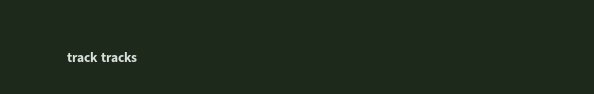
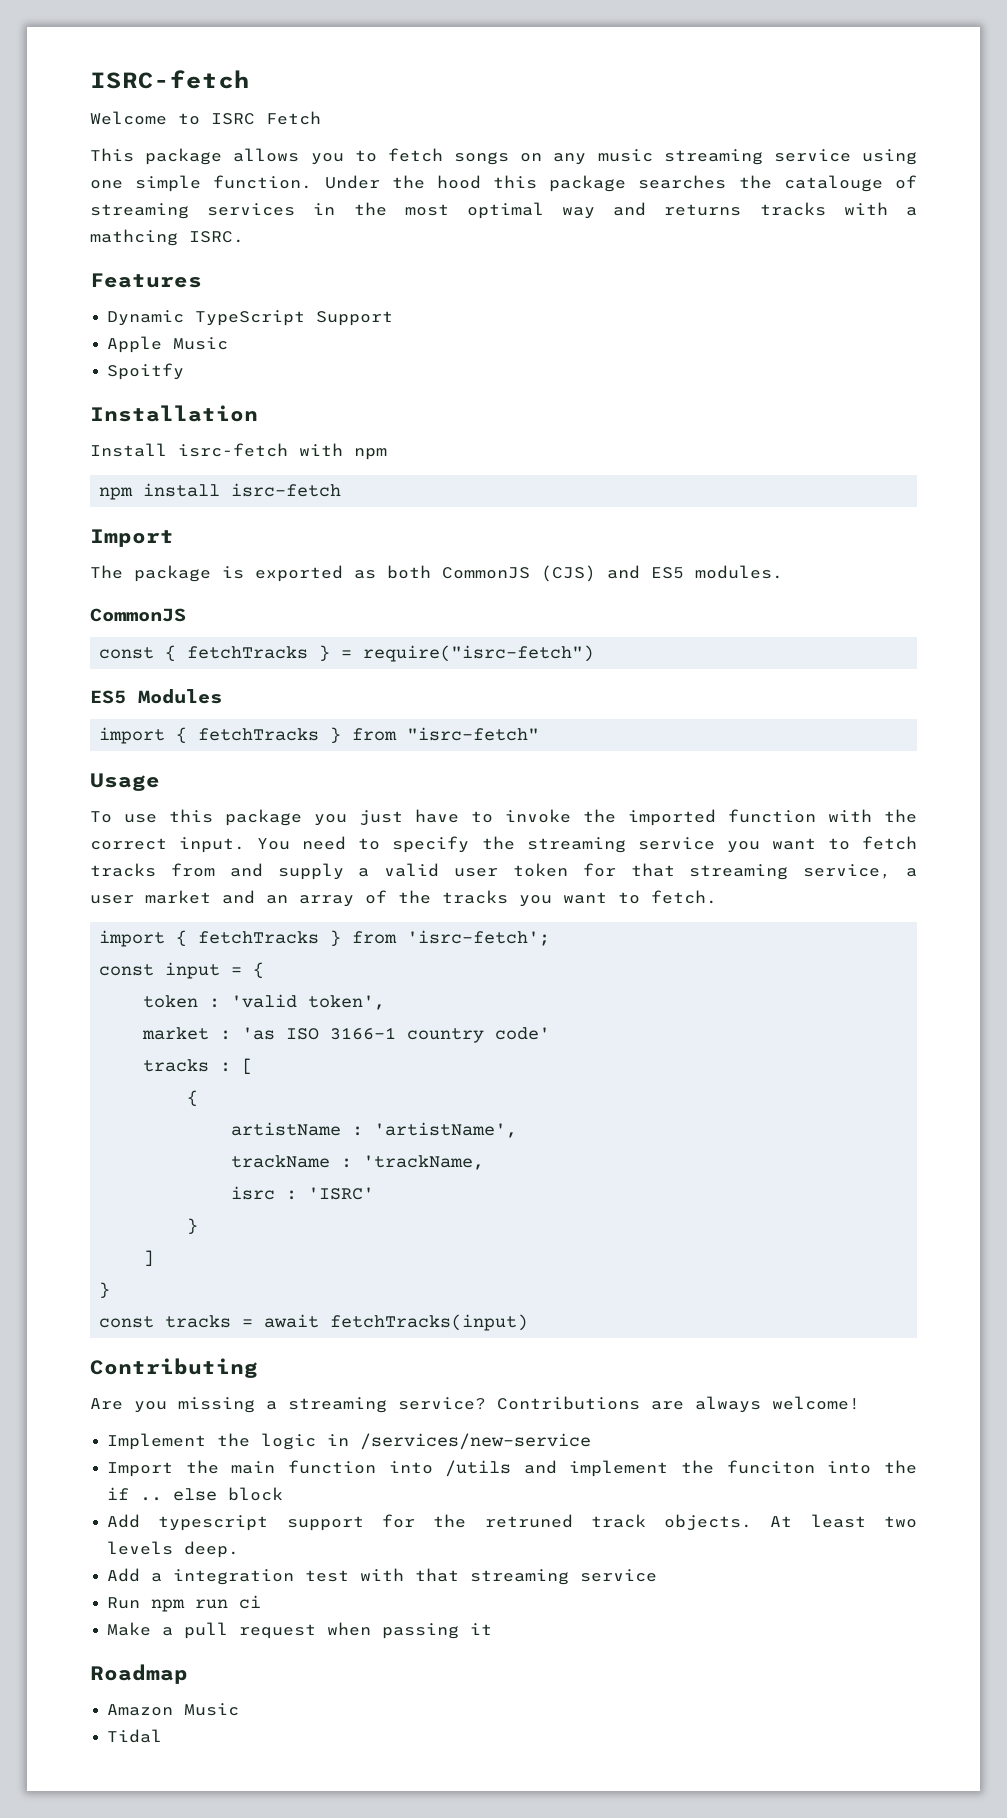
[67,52,137,63] track tracks -> [90,70,250,89] [90,111,321,125] [90,148,917,165] [90,175,917,192] [90,202,917,219] [90,229,244,246] [90,273,202,288] [107,310,394,326] [107,336,229,353] [107,363,185,380] [90,405,258,422] [90,443,387,460] [99,483,342,500] [90,529,174,547] [90,565,783,582] [90,608,186,622] [99,645,595,662] [90,689,222,704] [99,727,540,744] [90,773,160,791] [90,809,917,826] [90,836,918,853] [90,863,917,880] [90,890,717,907] [99,930,551,947] [99,962,265,979] [143,994,386,1010] [142,1027,551,1043] [143,1058,254,1075] [187,1090,199,1107] [231,1122,518,1138] [231,1155,485,1170] [231,1186,375,1200] [187,1218,199,1235] [143,1250,155,1267] [99,1282,111,1299] [99,1314,529,1331] [90,1358,258,1378] [90,1396,860,1413] [107,1433,592,1450] [107,1460,917,1477] [107,1487,284,1501] [107,1514,917,1531] [107,1541,240,1558] [107,1568,658,1585] [107,1595,262,1612] [107,1622,493,1639] [90,1664,188,1684] [107,1703,240,1716] [107,1729,163,1743] ISRC-fetch // Welcome to ISRC Fetch // This package allows you to fetch songs on any music streaming service using one simple function. Under the hood this package searches the catalouge of streaming services in the most optimal way and returns tracks with a mathcing ISRC. // Features // Dynamic TypeScript Support // Apple Music // Spoitfy // Installation // Install isrc-fetch with npm // npm install isrc-fetch // Import // The package is exported as both CommonJS (CJS) and ES5 modules. // CommonJS // const { fetchTracks } = require("isrc-fetch") // ES5 Modules // import { fetchTracks } from "isrc-fetch" // Usage // To use this package you just have to invoke the imported function with the correct input. You need to specify the streaming service you want to fetch tracks from and supply a valid user token for that streaming service, a user market and an array of the tracks you want to fetch. // import { fetchTracks } from 'isrc-fetch'; // const input = { // token : 'valid token', // market : 'as ISO 3166-1 country code' // tracks : [ // { // artistName : 'artistName', // trackName : 'trackName, // isrc : 'ISRC' // } // ] // } // const tracks = await fetchTracks(input) // Contributing // Are you missing a streaming service? Contributions are always welcome! // Implement the logic in /services/new-service // Import the main function into /utils and implement the funciton into the if .. else block // Add typescript support for the retruned track objects. At least two levels deep. // Add a integration test with that streaming service // Run npm run ci // Make a pull request when passing it // Roadmap // Amazon Music // Tidal

